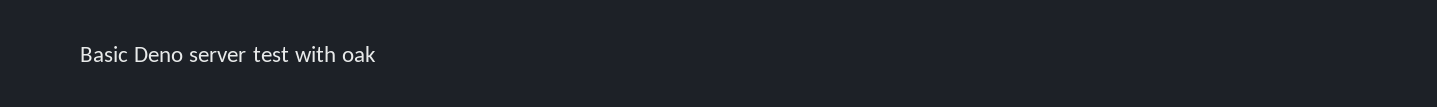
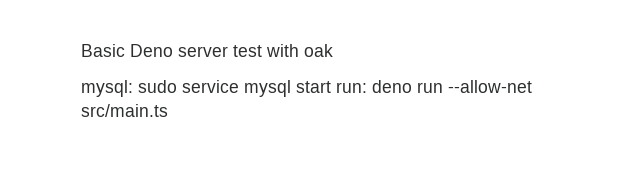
(377, 54) none -> [81,80,532,97] [81,104,168,117] // mysql: sudo service mysql start run: deno run --allow-net src/main.ts

